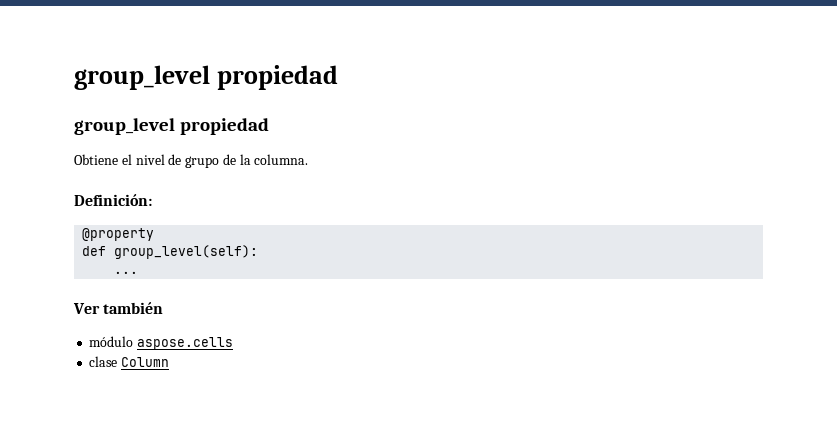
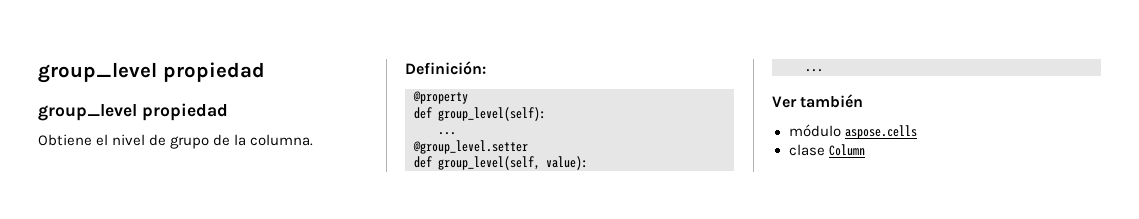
(139, 272) none -> [413,140,528,154] [414,156,588,170] [805,69,823,72] // @group_level.setter // def group_level(self, value): // ...

